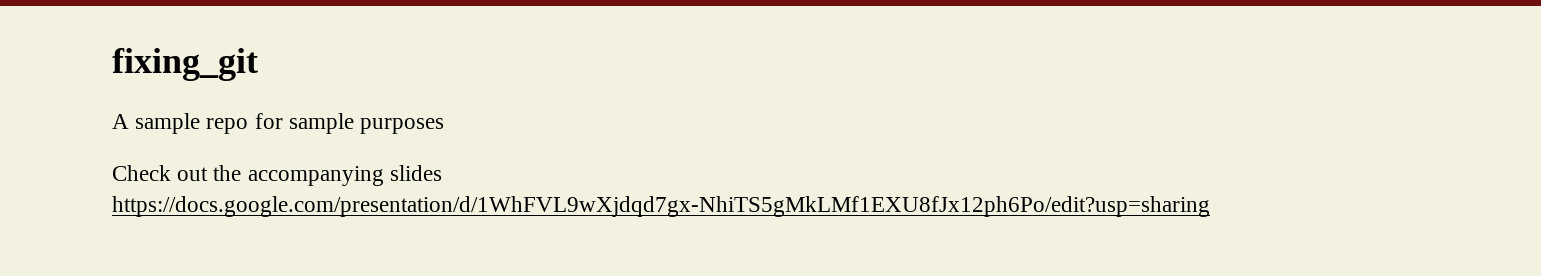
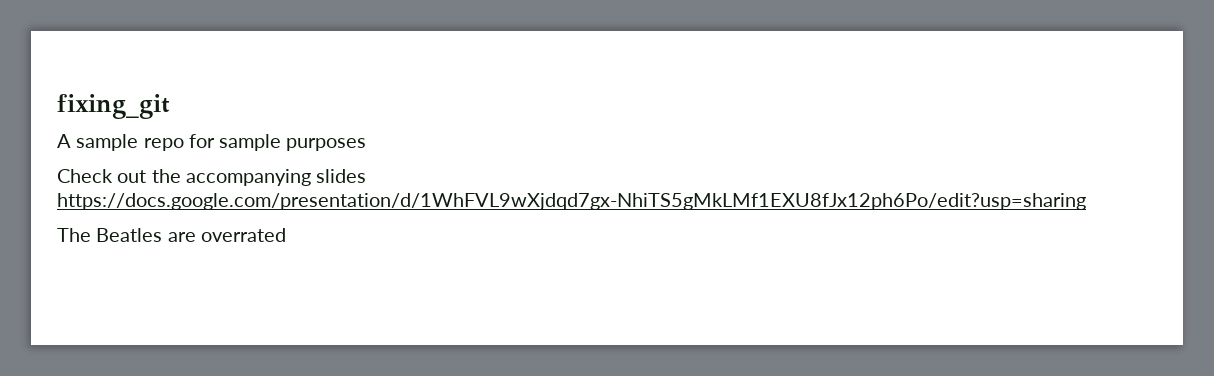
(1210, 206) none -> [57,228,286,242] // The Beatles are overrated

